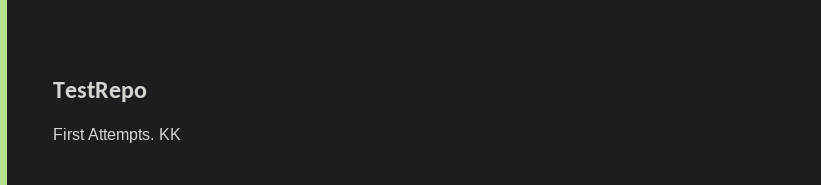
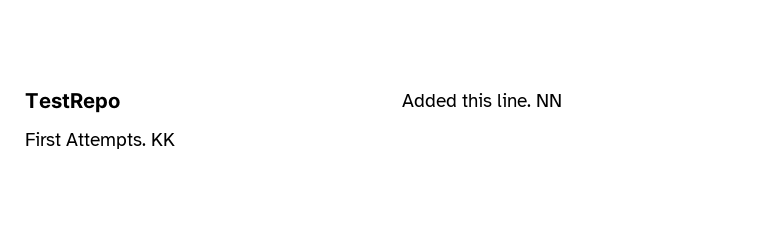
(181, 134) none -> [402,93,563,107] // Added this line. NN

